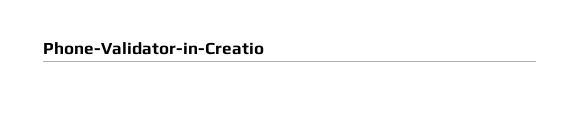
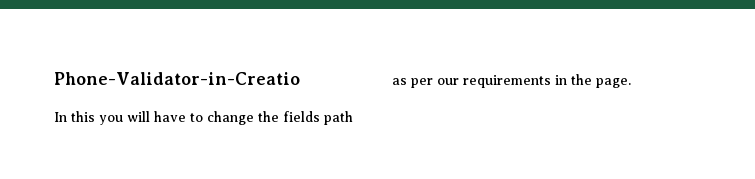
(264, 48) none -> [54,111,353,125] [392,74,631,88] // In this you will have to change the fields path as per our requirements in the page.

